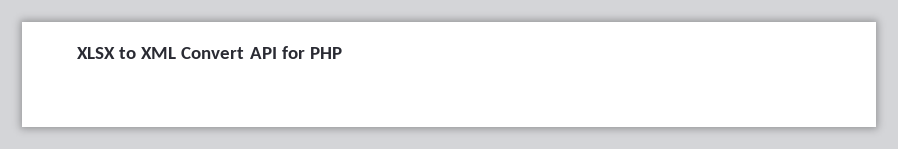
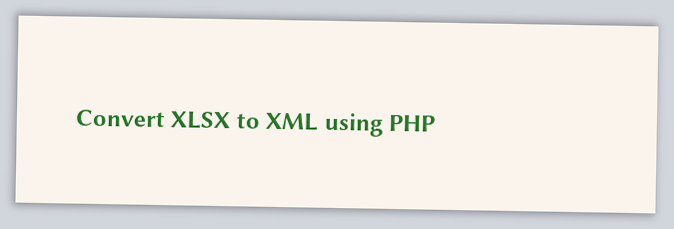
(77, 53) none -> [75,109,166,128] Convert
[181,46,305,59] Convert API for -> [323,112,384,137] using

